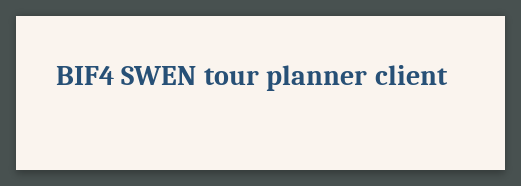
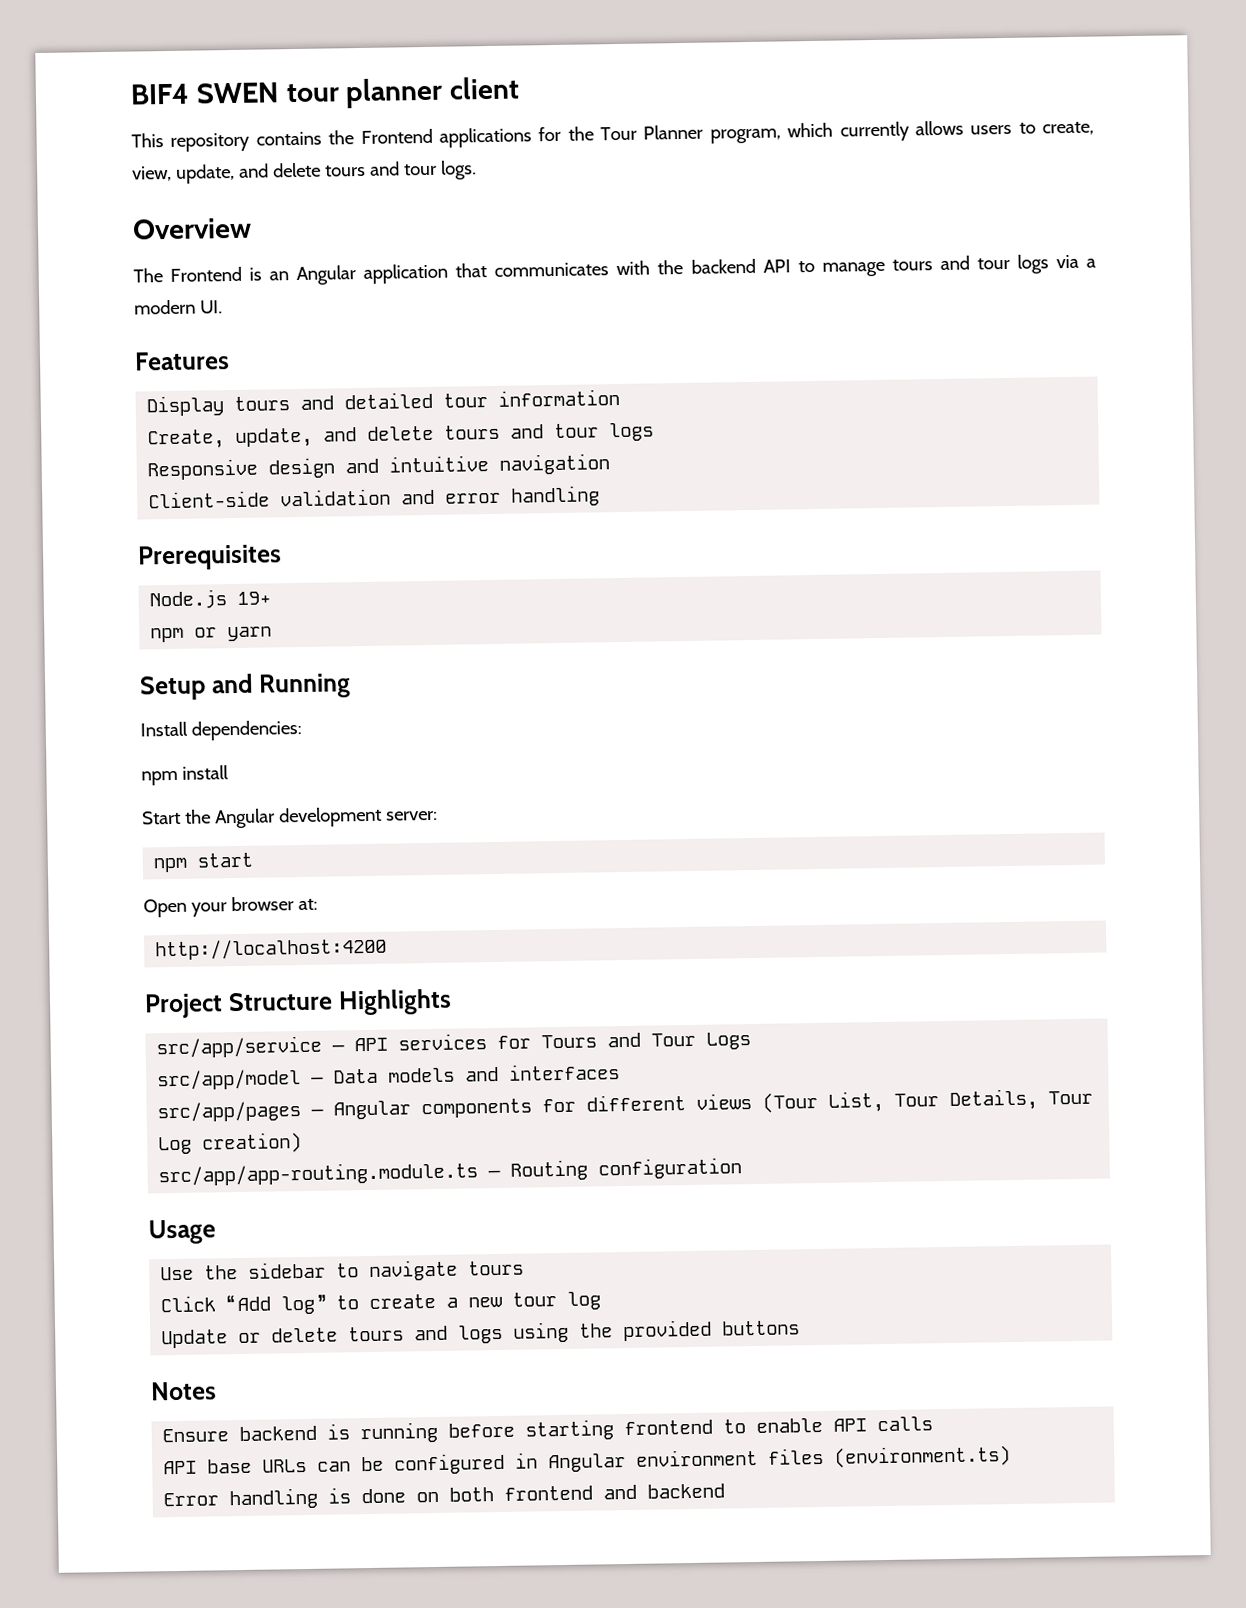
(448, 75) none -> [131,120,1094,152] [132,160,477,184] [132,217,252,240] [133,254,1097,286] [134,299,223,315] [134,351,230,371] [146,388,621,417] [147,422,655,450] [147,453,611,481] [148,485,601,509] [137,544,282,571] [149,589,272,610] [150,626,273,643] [139,673,351,701] [140,719,302,741] [141,765,229,786] [142,806,438,829] [153,852,254,873] [143,896,318,918] [155,937,388,961] [144,988,452,1019] [156,1032,752,1059] [157,1063,621,1091] [157,1088,1094,1123] [158,1132,303,1155] [158,1157,743,1187] [148,1219,216,1245] [160,1259,525,1281] [160,1291,602,1315] [161,1319,801,1349] [150,1381,217,1401] [162,1416,934,1444] [163,1445,1012,1475] [163,1483,726,1510] // This repository contains the Frontend applications for the Tour Planner program, which currently allows users to create, view, update, and delete tours and tour logs. // Overview // The Frontend is an Angular application that communicates with the backend API to manage tours and tour logs via a modern UI. // Features // Display tours and detailed tour information // Create, update, and delete tours and tour logs // Responsive design and intuitive navigation // Client-side validation and error handling // Prerequisites // Node.js 19+ // npm or yarn // Setup and Running // Install dependencies: // npm install // Start the Angular development server: // npm start // Open your browser at: // http://localhost:4200 // Project Structure Highlights // src/app/service — API services for Tours and Tour Logs // src/app/model — Data models and interfaces // src/app/pages — Angular components for different views (Tour List, Tour Details, Tour Log creation) // src/app/app-routing.module.ts — Routing configuration // Usage // Use the sidebar to navigate tours // Click “Add log” to create a new tour log // Update or delete tours and logs using the provided buttons // Notes // Ensure backend is running before starting frontend to enable API calls // API base URLs can be configured in Angular environment files (environment.ts) // Error handling is done on both frontend and backend

